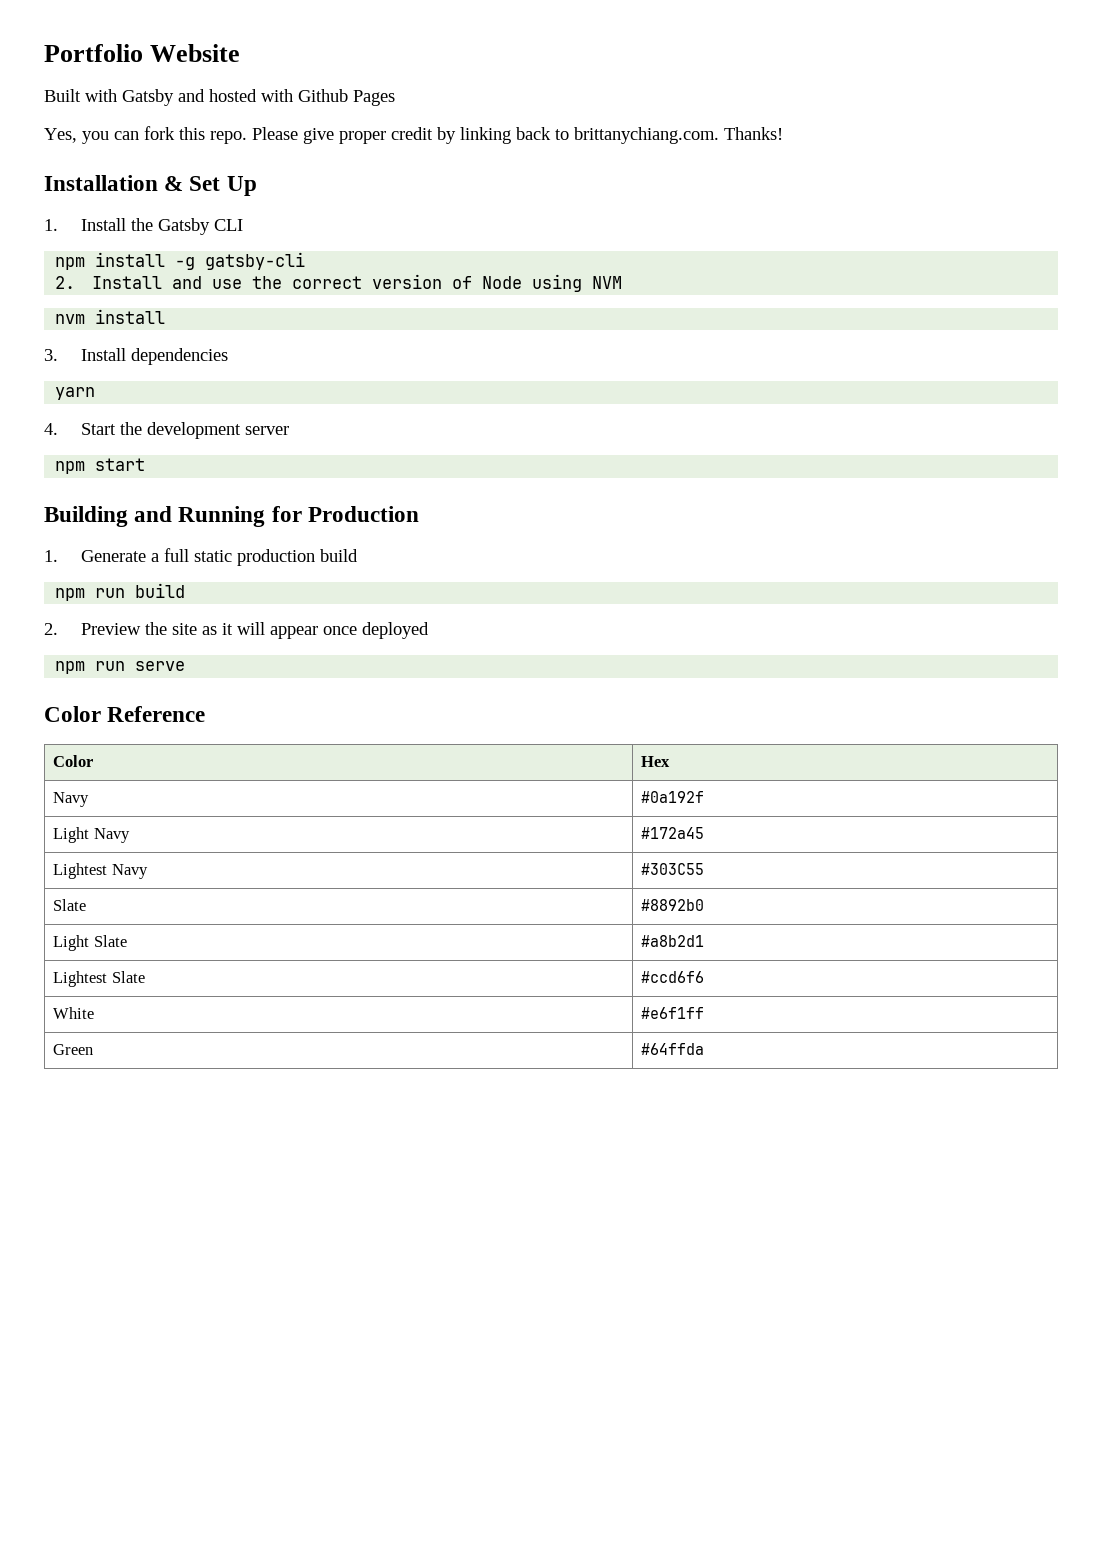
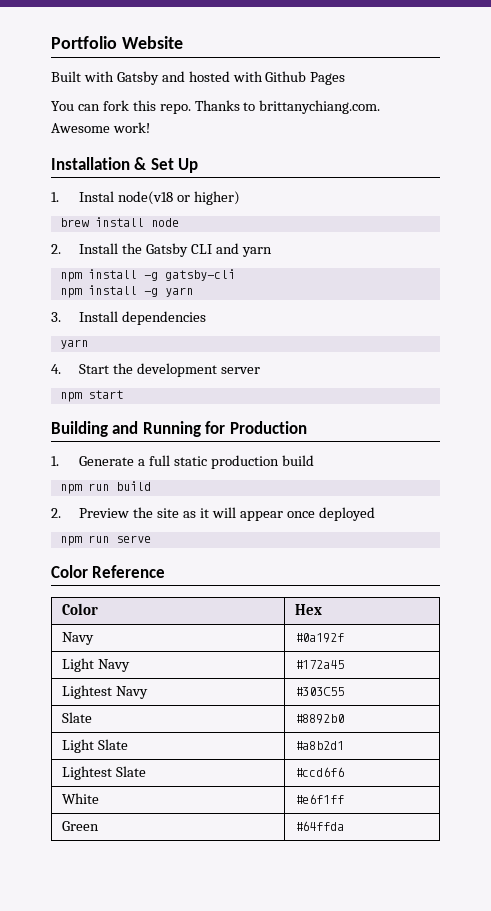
[44,128,109,144] Yes, you -> [51,101,74,111] You
[252,127,783,144] Please give proper credit by linking back to brittanychiang.com. Thanks! -> [194,100,381,114] [51,122,150,133] Thanks to brittanychiang.com. Awesome work!
(58, 225) none -> [79,191,241,205] [59,217,179,227] [51,244,61,254] Instal node(v18 or higher) // brew install node // 2.
(243, 225) none -> [215,243,272,257] and yarn
[55,274,623,292] [55,309,166,324] 2. Install and use the correct version of Node using NVM // nvm install -> [59,285,193,298] npm install -g yarn

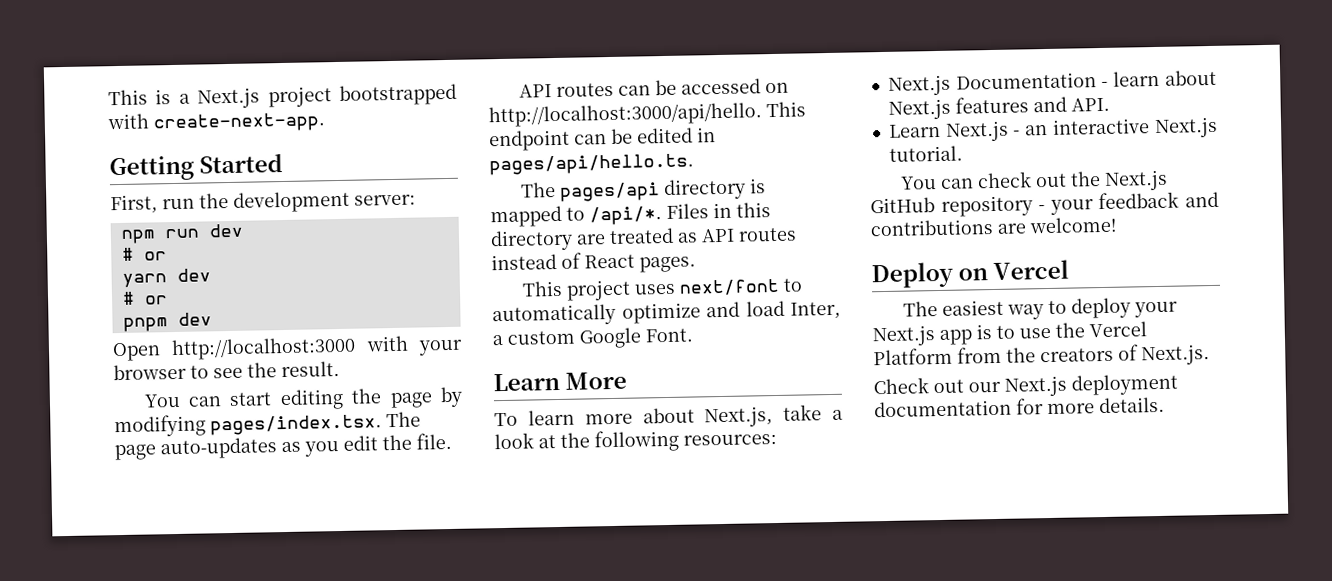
[51,36,183,49] [51,71,346,85] [51,100,381,114] [51,122,150,133] [51,157,199,173] [51,191,241,205] [59,217,179,227] [51,243,272,257] [59,269,235,282] [59,285,193,298] [51,311,207,325] [59,339,88,349] [51,363,261,377] [59,390,123,402] [51,421,307,437] [51,455,314,469] [59,481,151,494] [51,507,375,521] [59,535,151,546] [51,565,166,578] [62,603,99,615] [295,604,323,615] [62,632,95,645] [295,633,345,643] [62,658,131,672] [295,660,345,669] [62,685,149,699] [295,687,345,696] [62,712,93,723] [295,714,345,724] [62,739,129,753] [295,741,345,750] [62,766,147,780] [295,767,345,777] [62,793,100,804] [295,794,345,804] [62,821,100,831] [295,821,345,831] Portfolio Website // Built with Gatsby and hosted with Github Pages // You can fork this repo. Thanks to brittanychiang.com. Awesome work! // Installation & Set Up // 1. Instal node(v18 or higher) // brew install node // 2. Install the Gatsby CLI and yarn // npm install -g gatsby-cli // npm install -g yarn // 3. Install dependencies // yarn // 4. Start the development server // npm start // Building and Running for Production // 1. Generate a full static production build // npm run build // 2. Preview the site as it will appear once deployed // npm run serve // Color Reference // Color | Hex // Navy | #0a192f // Light Navy | #172a45 // Lightest Navy | #303C55 // Slate | #8892b0 // Light Slate | #a8b2d1 // Lightest Slate | #ccd6f6 // White | #e6f1ff // Green | #64ffda -> [108,83,457,109] [107,112,326,134] [109,153,284,182] [110,190,416,215] [120,223,243,244] [121,247,167,261] [121,268,211,288] [121,291,168,305] [122,312,212,332] [112,335,463,362] [113,360,340,381] [143,386,463,411] [114,411,421,438] [114,432,452,461] [518,78,789,98] [488,101,806,128] [489,127,716,152] [489,153,694,176] [519,178,766,202] [490,202,771,228] [490,227,797,252] [491,252,696,273] [521,278,803,301] [492,300,841,327] [492,327,693,349] [493,371,628,392] [494,404,843,428] [494,429,777,453] [887,69,1217,96] [887,96,1110,120] [888,116,1218,142] [888,145,963,162] [899,169,1168,191] [870,191,1219,217] [870,216,1117,237] [871,259,1070,289] [902,297,1178,320] [872,321,1147,347] [873,344,1210,366] [873,373,1178,397] [874,396,1165,418] This is a Next.js project bootstrapped with create-next-app. // Getting Started // First, run the development server: // npm run dev // # or // yarn dev // # or // pnpm dev // Open http://localhost:3000 with your browser to see the result. // You can start editing the page by modifying pages/index.tsx. The page auto-updates as you edit the file. // API routes can be accessed on http://localhost:3000/api/hello. This endpoint can be edited in pages/api/hello.ts. // The pages/api directory is mapped to /api/*. Files in this directory are treated as API routes instead of React pages. // This project uses next/font to automatically optimize and load Inter, a custom Google Font. // Learn More // To learn more about Next.js, take a look at the following resources: // Next.js Documentation - learn about Next.js features and API. // Learn Next.js - an interactive Next.js tutorial. // You can check out the Next.js GitHub repository - your feedback and contributions are welcome! // Deploy on Vercel // The easiest way to deploy your Next.js app is to use the Vercel Platform from the creators of Next.js. // Check out our Next.js deployment documentation for more details.

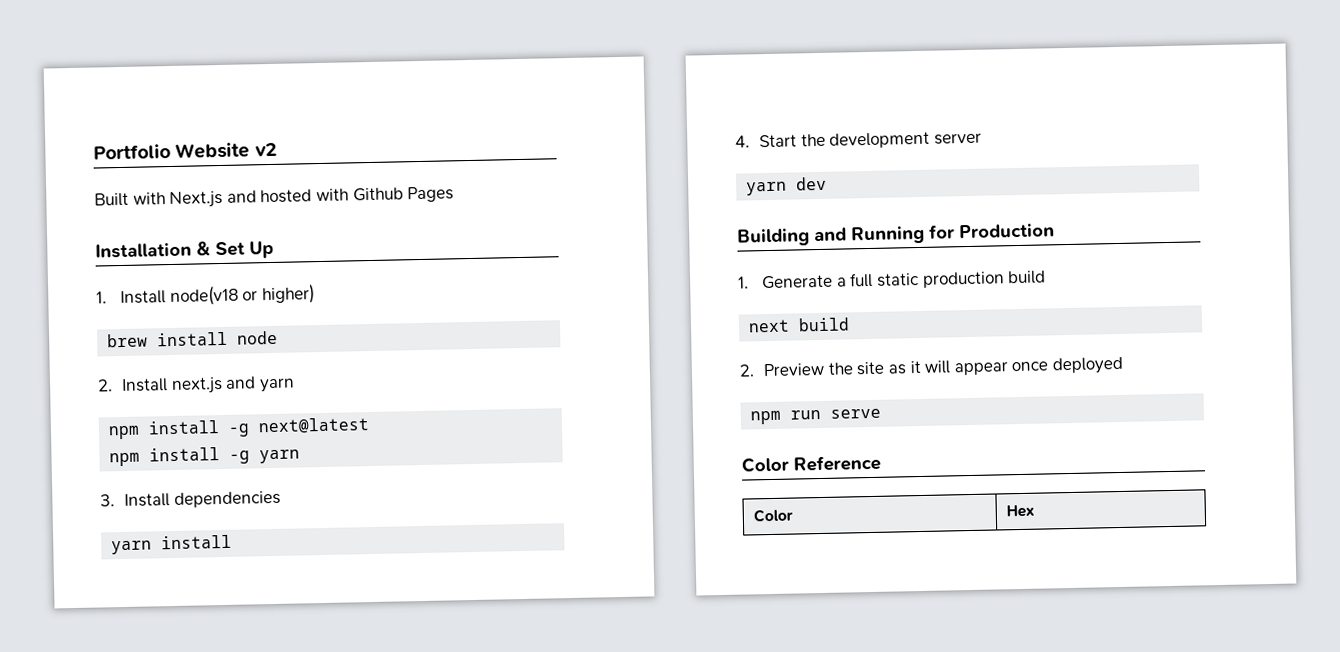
[108,83,457,109] [107,112,326,134] [109,153,284,182] [110,190,416,215] [120,223,243,244] [121,247,167,261] [121,268,211,288] [121,291,168,305] [122,312,212,332] [112,335,463,362] [113,360,340,381] [143,386,463,411] [114,411,421,438] [114,432,452,461] [518,78,789,98] [488,101,806,128] [489,127,716,152] [489,153,694,176] [519,178,766,202] [490,202,771,228] [490,227,797,252] [491,252,696,273] [521,278,803,301] [492,300,841,327] [492,327,693,349] [493,371,628,392] [494,404,843,428] [494,429,777,453] [887,69,1217,96] [887,96,1110,120] [888,116,1218,142] [888,145,963,162] [899,169,1168,191] [870,191,1219,217] [870,216,1117,237] [871,259,1070,289] [902,297,1178,320] [872,321,1147,347] [873,344,1210,366] [873,373,1178,397] [874,396,1165,418] This is a Next.js project bootstrapped with create-next-app. // Getting Started // First, run the development server: // npm run dev // # or // yarn dev // # or // pnpm dev // Open http://localhost:3000 with your browser to see the result. // You can start editing the page by modifying pages/index.tsx. The page auto-updates as you edit the file. // API routes can be accessed on http://localhost:3000/api/hello. This endpoint can be edited in pages/api/hello.ts. // The pages/api directory is mapped to /api/*. Files in this directory are treated as API routes instead of React pages. // This project uses next/font to automatically optimize and load Inter, a custom Google Font. // Learn More // To learn more about Next.js, take a look at the following resources: // Next.js Documentation - learn about Next.js features and API. // Learn Next.js - an interactive Next.js tutorial. // You can check out the Next.js GitHub repository - your feedback and contributions are welcome! // Deploy on Vercel // The easiest way to deploy your Next.js app is to use the Vercel Platform from the creators of Next.js. // Check out our Next.js deployment documentation for more details. -> [93,142,277,160] [94,186,455,209] [95,240,274,259] [96,284,315,307] [107,330,279,348] [97,376,295,395] [108,417,371,440] [109,447,301,467] [100,490,281,509] [111,534,233,555] [735,131,982,149] [746,176,828,196] [737,223,1055,247] [738,270,1047,290] [748,317,851,333] [739,356,1124,377] [750,408,882,425] [741,454,881,473] [752,508,793,523] [1005,504,1035,518] Portfolio Website v2 // Built with Next.js and hosted with Github Pages // Installation & Set Up // 1. Install node(v18 or higher) // brew install node // 2. Install next.js and yarn // npm install -g next@latest // npm install -g yarn // 3. Install dependencies // yarn install // 4. Start the development server // yarn dev // Building and Running for Production // 1. Generate a full static production build // next build // 2. Preview the site as it will appear once deployed // npm run serve // Color Reference // Color | Hex

